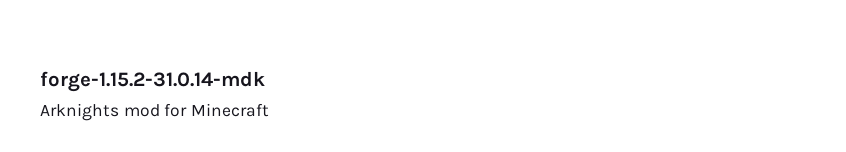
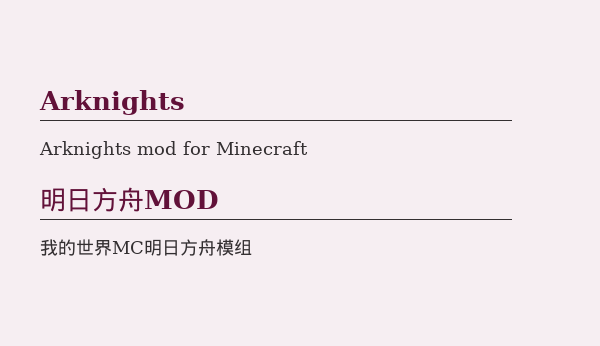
[40,71,265,92] forge-1.15.2-31.0.14-mdk -> [39,90,185,115] Arknights
(270, 110) none -> [40,187,219,212] [40,239,252,256] // 明日方舟MOD // 我的世界MC明日方舟模组

